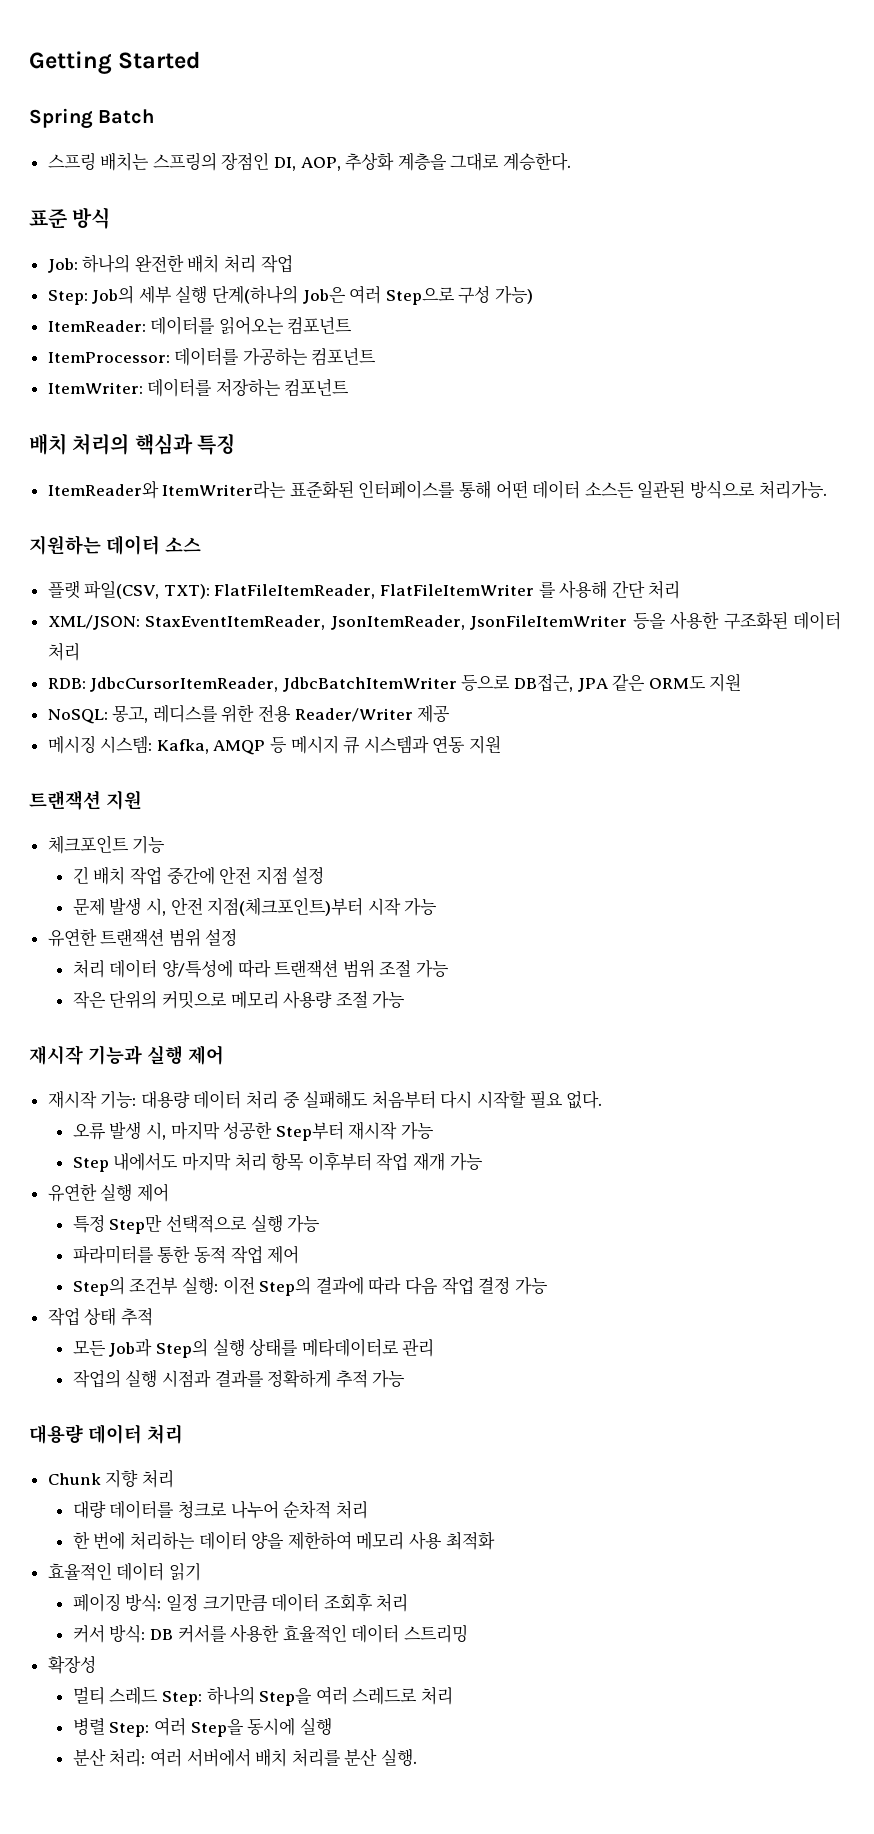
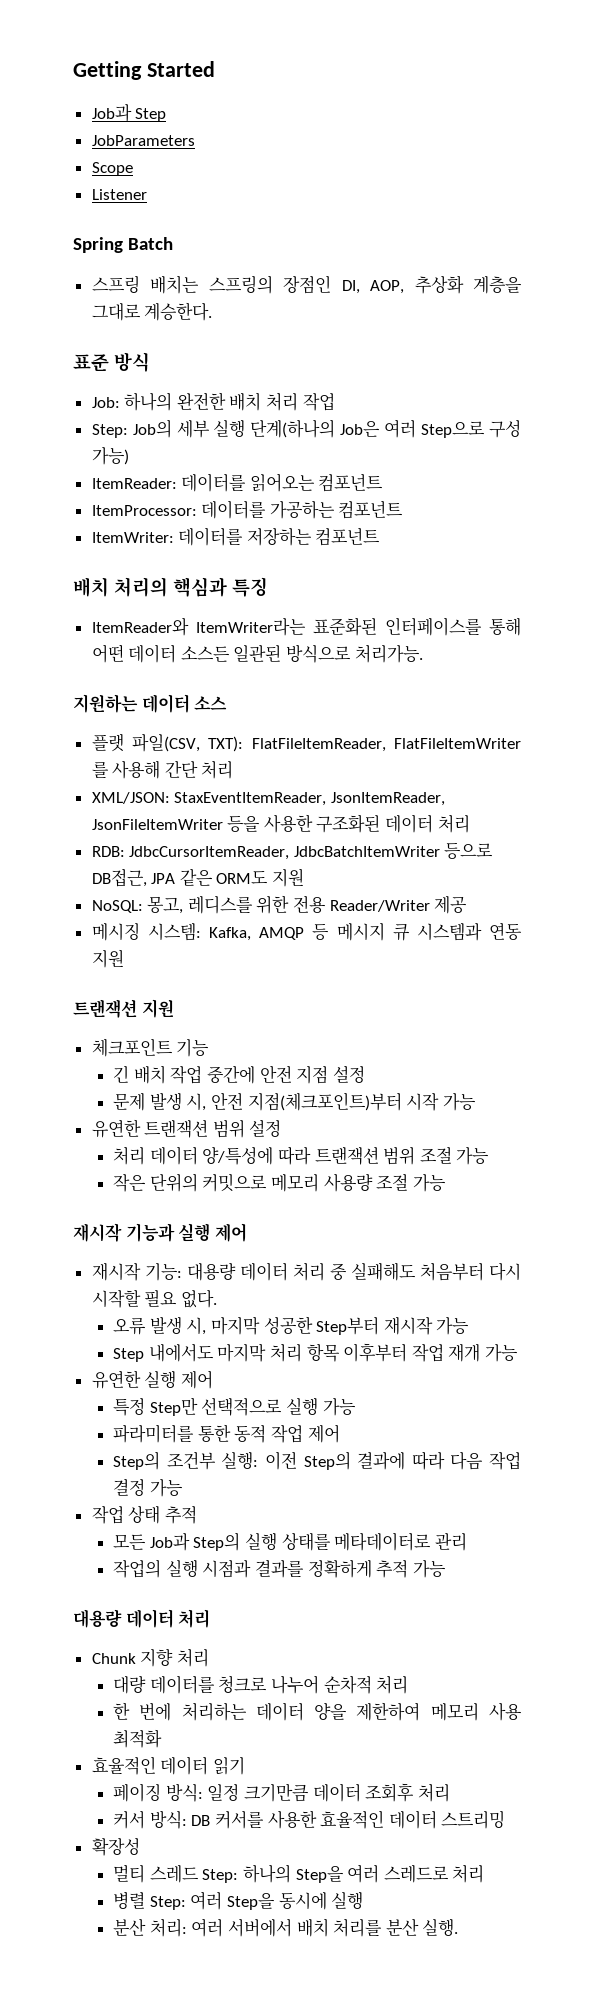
(201, 60) none -> [91,104,167,122] [91,135,195,146] [91,162,133,176] [91,189,147,200] // Job과 Step // JobParameters // Scope // Listener

